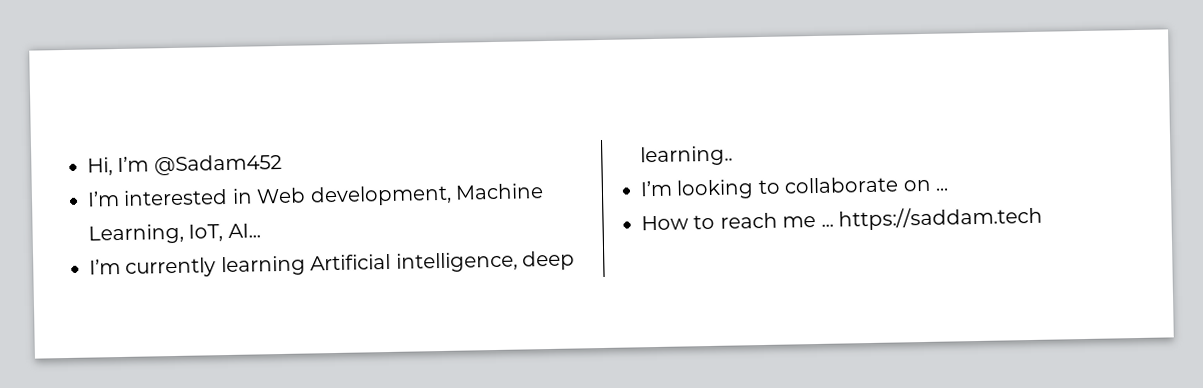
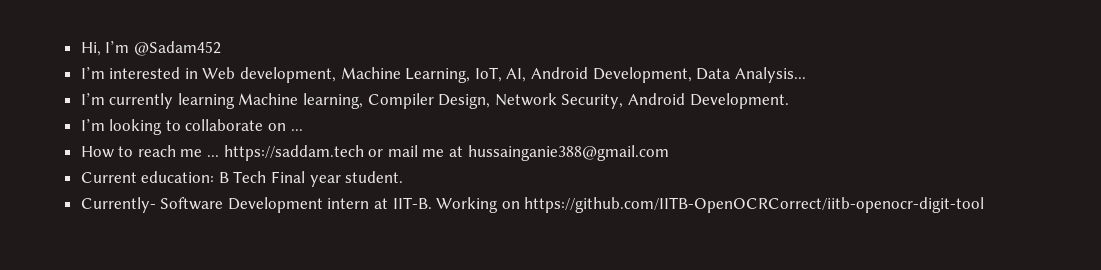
[227,223,261,238] [89,250,575,278] [640,145,733,167] AI... // I’m currently learning Artificial intelligence, deep learning.. -> [506,67,806,83] [80,93,789,109] AI, Android Development, Data Analysis... // I’m currently learning Machine learning, Compiler Design, Network Security, Android Development.
(1043, 218) none -> [368,145,669,161] [80,171,404,187] [80,197,985,213] or mail me at hussainganie388@gmail.com // Current education: B Tech Final year student. // Currently- Software Development intern at IIT-B. Working on https://github.com/IITB-OpenOCRCorrect/iitb-openocr-digit-tool

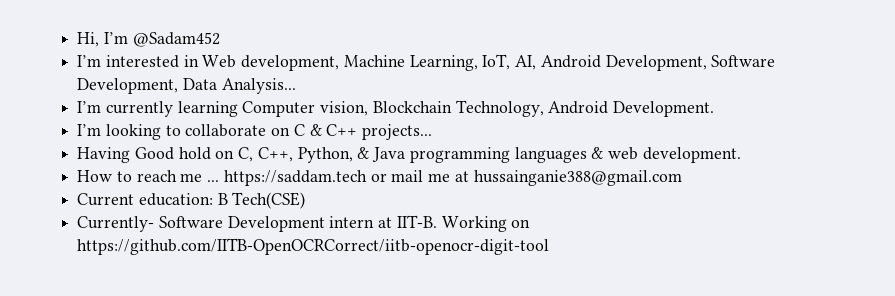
(692, 75) none -> [711,55,776,67] [77,78,179,94] Software Development,
[238,93,624,109] Machine learning, Compiler Design, Network Security, -> [242,100,544,117] Computer vision, Blockchain Technology,
[290,129,303,131] ... -> [293,124,433,140] [77,147,741,163] C & C++ projects... // Having Good hold on C, C++, Python, & Java programming languages & web development.
[233,171,404,187] Tech Final year student. -> [232,192,306,209] Tech(CSE)

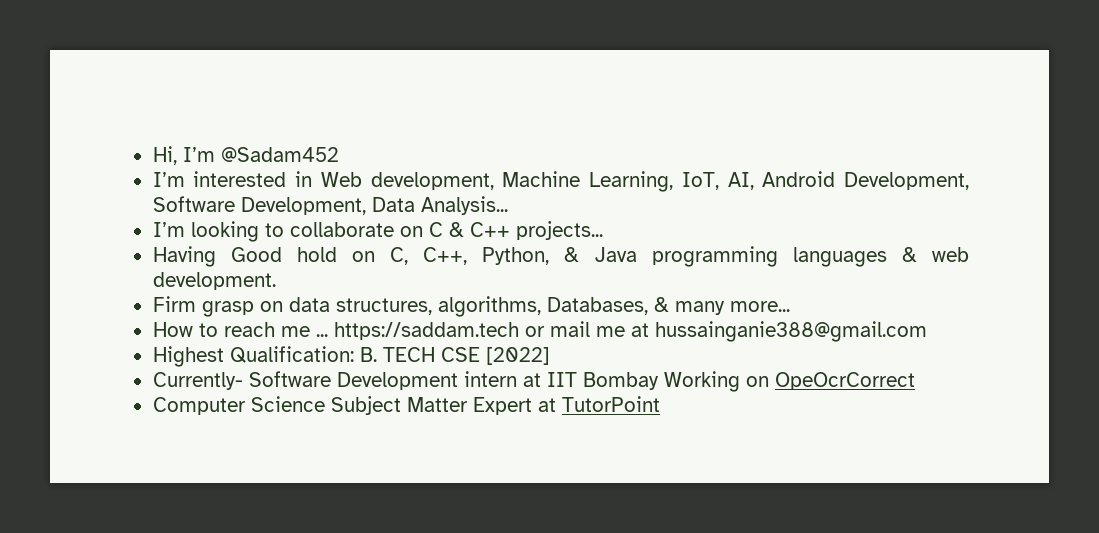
[77,100,715,117] // I’m currently learning Computer vision, Blockchain Technology, Android Development. -> (508, 205) none
(741, 155) none -> [152,296,790,317] // Firm grasp on data structures, algorithms, Databases, & many more...
[77,192,306,209] Current education: B Tech(CSE) -> [152,346,550,367] Highest Qualification: B. TECH CSE [2022]
[396,215,531,232] [77,238,550,255] IIT-B. Working on https://github.com/IITB-OpenOCRCorrect/iitb-openocr-digit-tool -> [546,371,915,392] [152,396,660,415] IIT Bombay Working on OpeOcrCorrect // Computer Science Subject Matter Expert at TutorPoint

